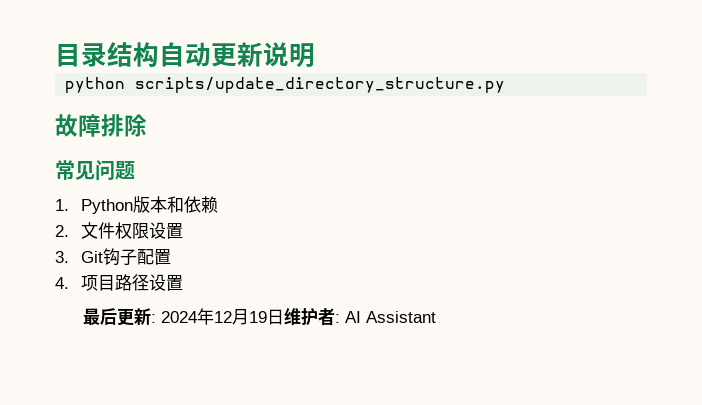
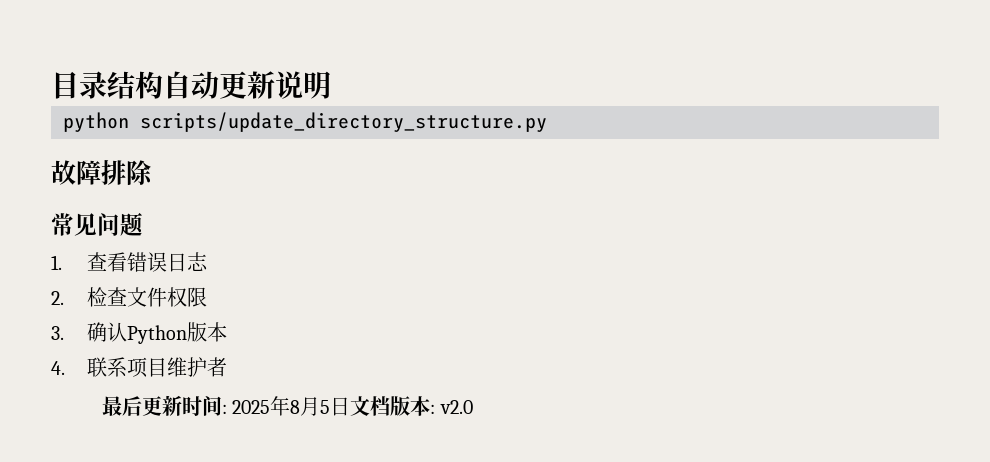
[81,196,219,214] Python版本和依赖 -> [87,252,209,272] 查看错误日志
(69, 231) none -> [87,287,128,307] 检查
[149,222,184,239] 设置 -> (208, 297) none
[81,248,172,266] [55,274,184,291] [82,308,436,326] Git钩子配置 // 4.项目路径设置 // 最后更新: 2024年12月19日维护者: AI Assistant -> [87,322,228,344] [51,357,228,378] [101,395,473,416] 确认Python版本 // 4.联系项目维护者 // 最后更新时间: 2025年8月5日文档版本: v2.0

